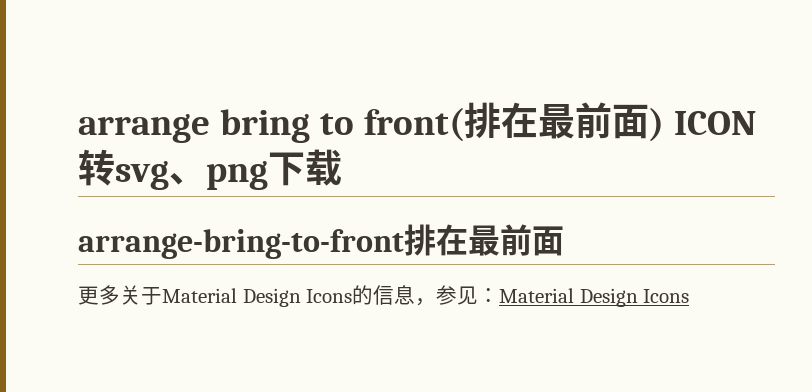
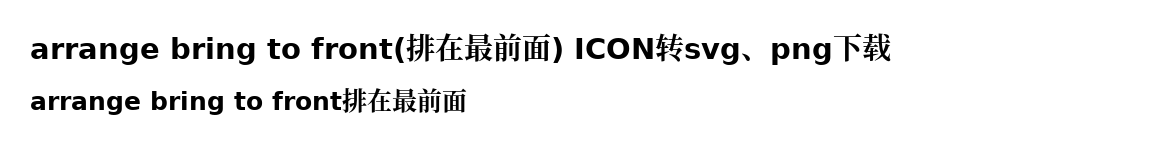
[78,224,564,259] [78,285,690,307] arrange-bring-to-front排在最前面 // 更多关于Material Design Icons的信息，参见：Material Design Icons -> [30,88,467,115] arrange bring to front排在最前面

